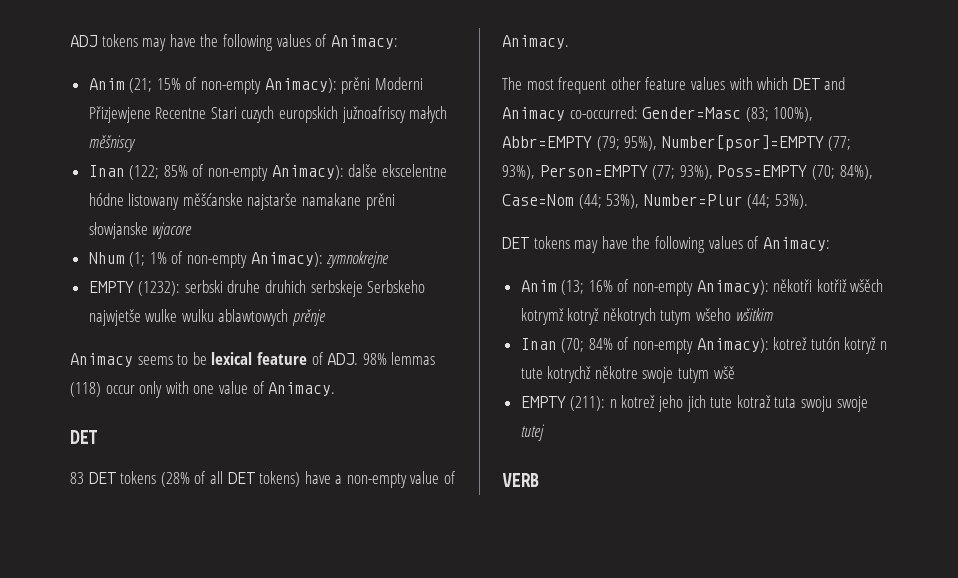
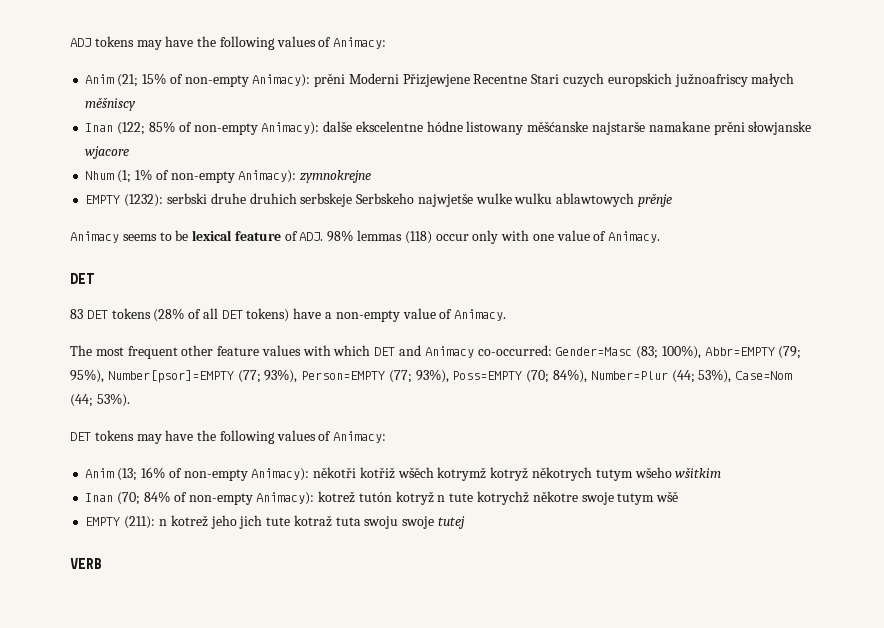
[502,194,574,206] Case=Nom -> [590,371,668,380] Number=Plur
[643,194,743,206] Number=Plur -> [735,371,793,380] Case=Nom

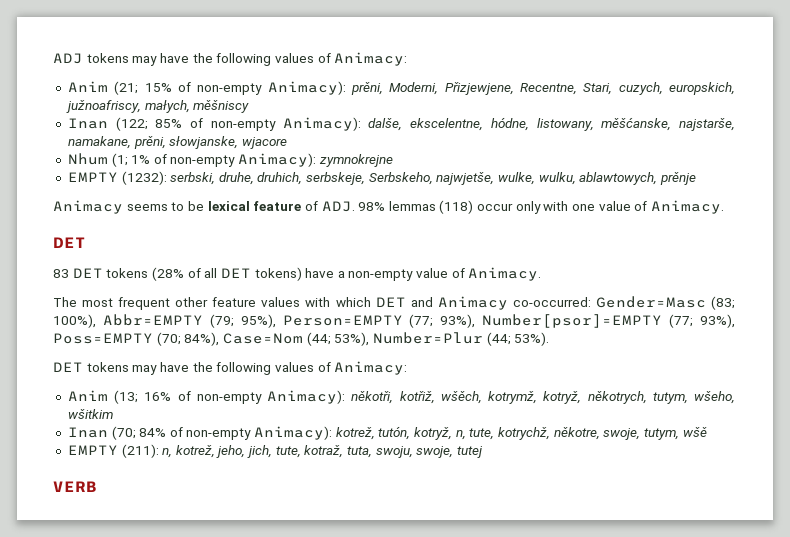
[314,73,795,87] prěni Moderni Přizjewjene Recentne Stari cuzych europskich južnoafriscy małych -> [350,81,735,95] [65,99,190,113] prěni, Moderni, Přizjewjene, Recentne, Stari, cuzych, europskich, južnoafriscy, małych,
[323,121,812,135] dalše ekscelentne hódne listowany měšćanske najstarše namakane prěni słowjanske -> [368,117,735,131] [67,135,239,149] dalše, ekscelentne, hódne, listowany, měšćanske, najstarše, namakane, prěni, słowjanske,
[166,193,635,207] serbski druhe druhich serbskeje Serbskeho najwjetše wulke wulku ablawtowych -> [170,171,658,185] serbski, druhe, druhich, serbskeje, Serbskeho, najwjetše, wulke, wulku, ablawtowych,
[107,369,386,383] Number[psor]=EMPTY (77; 93%), Person=EMPTY -> [282,314,663,328] Person=EMPTY (77; 93%), Number[psor]=EMPTY
[590,371,668,380] Number=Plur -> [222,333,303,344] Case=Nom
[735,371,793,380] Case=Nom -> [372,332,483,344] Number=Plur
[313,467,672,481] někotři kotřiž wšěch kotrymž kotryž někotrych tutym wšeho -> [351,390,735,404] někotři, kotřiž, wšěch, kotrymž, kotryž, někotrych, tutym, wšeho,
[318,491,679,505] [85,515,435,529] kotrež tutón kotryž n tute kotrychž někotre swoje tutym wšě // EMPTY (211): n kotrež jeho jich tute kotraž tuta swoju swoje -> [335,426,707,440] [67,444,454,458] kotrež, tutón, kotryž, n, tute, kotrychž, někotre, swoje, tutym, wšě // EMPTY (211): n, kotrež, jeho, jich, tute, kotraž, tuta, swoju, swoje,

